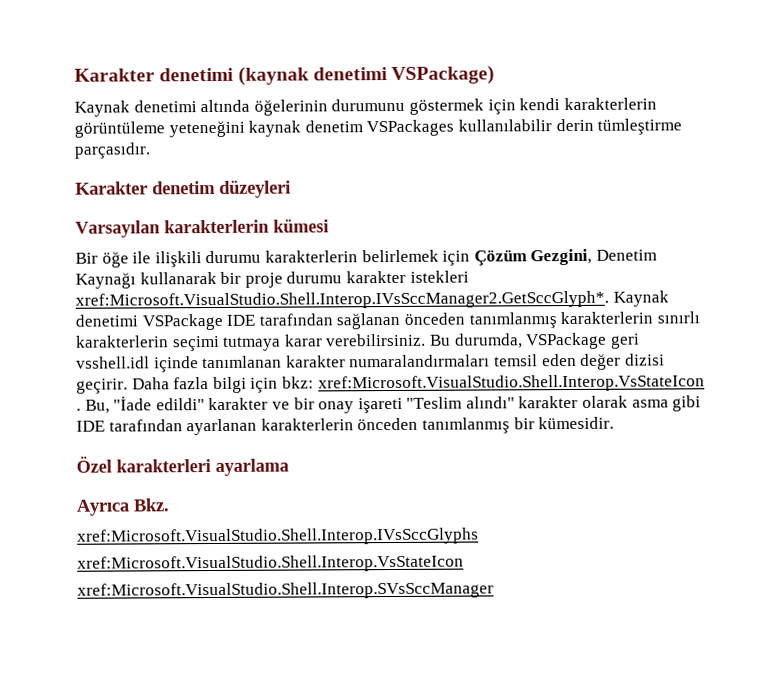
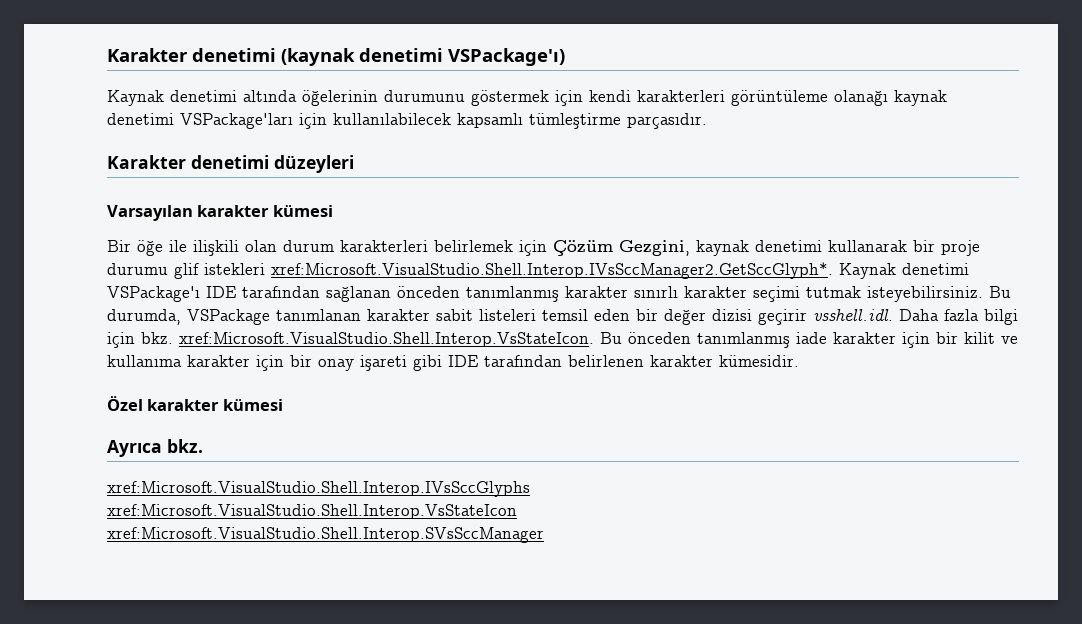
[391,65,496,85] VSPackage) -> [448,48,565,66] VSPackage'ı)
[563,97,657,111] [74,118,594,138] karakterlerin görüntüleme yeteneğini kaynak denetim VSPackages kullanılabilir derin -> [637,90,947,106] [107,113,523,129] karakterleri görüntüleme olanağı kaynak denetimi VSPackage'ları için kullanılabilecek kapsamlı
[152,180,216,195] denetim -> [191,155,269,169] denetimi
[164,219,269,234] karakterlerin -> [197,205,270,217] karakter
[205,250,358,264] durumu karakterlerin -> [245,240,428,252] olan durum karakterleri
[595,249,657,261] [75,272,136,289] Denetim Kaynağı -> [696,240,822,256] kaynak denetimi
[345,270,406,284] karakter -> [174,263,199,279] glif
[141,313,223,331] VSPackage -> [107,286,200,302] VSPackage'ı
[560,311,700,325] [75,332,640,352] [76,354,491,373] karakterlerin sınırlı karakterlerin seçimi tutmaya karar verebilirsiniz. Bu durumda, VSPackage geri vsshell.idl içinde tanımlanan karakter numaralandırmaları -> [565,286,1011,302] [107,309,536,325] karakter sınırlı karakter seçimi tutmak isteyebilirsiniz. Bu durumda, VSPackage tanımlanan karakter sabit listeleri
(577, 360) none -> [636,309,658,321] bir
[76,378,128,394] geçirir. -> [758,309,893,325] geçirir vsshell.idl.
[281,374,705,393] [76,395,702,414] [76,417,535,436] bkz: xref:Microsoft.VisualStudio.Shell.Interop.VsStateIcon . Bu, "İade edildi" karakter ve bir onay işareti "Teslim alındı" karakter olarak asma gibi IDE tarafından ayarlanan karakterlerin önceden tanımlanmış bir -> [141,332,1018,348] [107,355,713,371] bkz. xref:Microsoft.VisualStudio.Shell.Interop.VsStateIcon. Bu önceden tanımlanmış iade karakter için bir kilit ve kullanıma karakter için bir onay işareti gibi IDE tarafından belirlenen karakter
[116,458,289,476] karakterleri ayarlama -> [147,399,283,411] karakter kümesi
[133,498,169,512] Bkz. -> [167,439,203,453] bkz.

